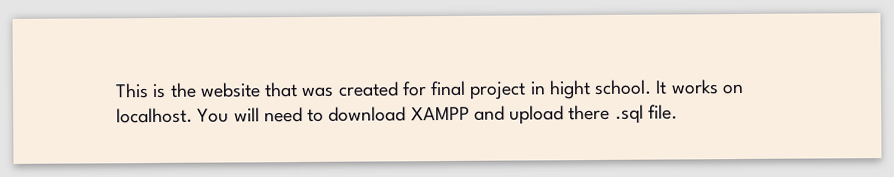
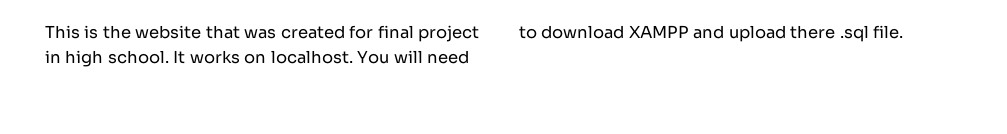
[548,80,591,100] hight -> [65,50,104,67] high

